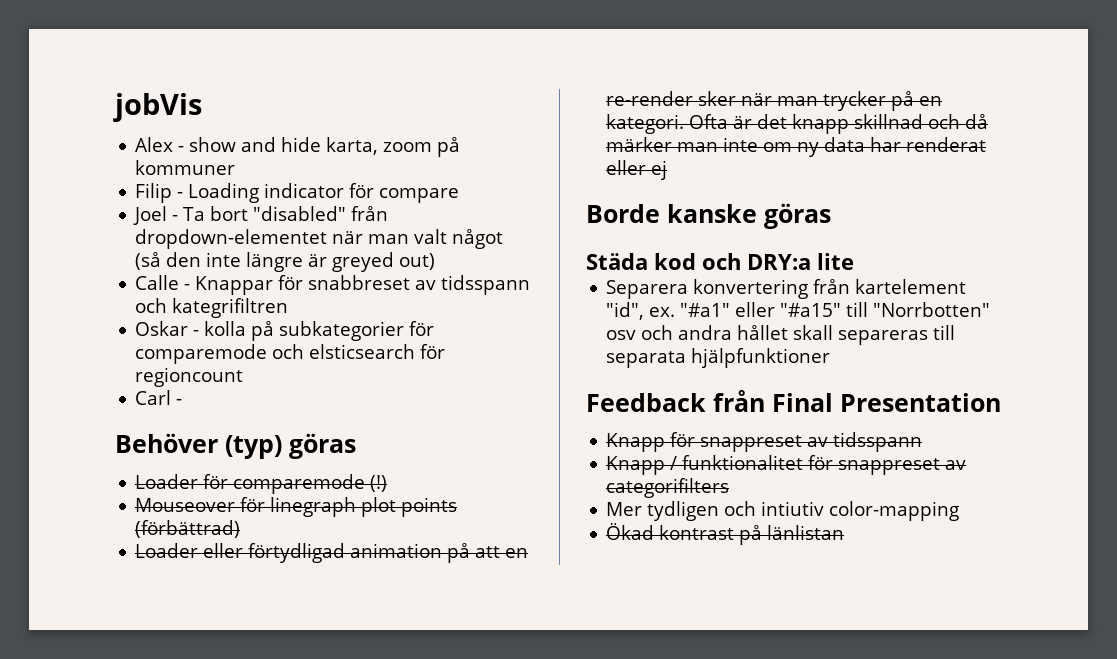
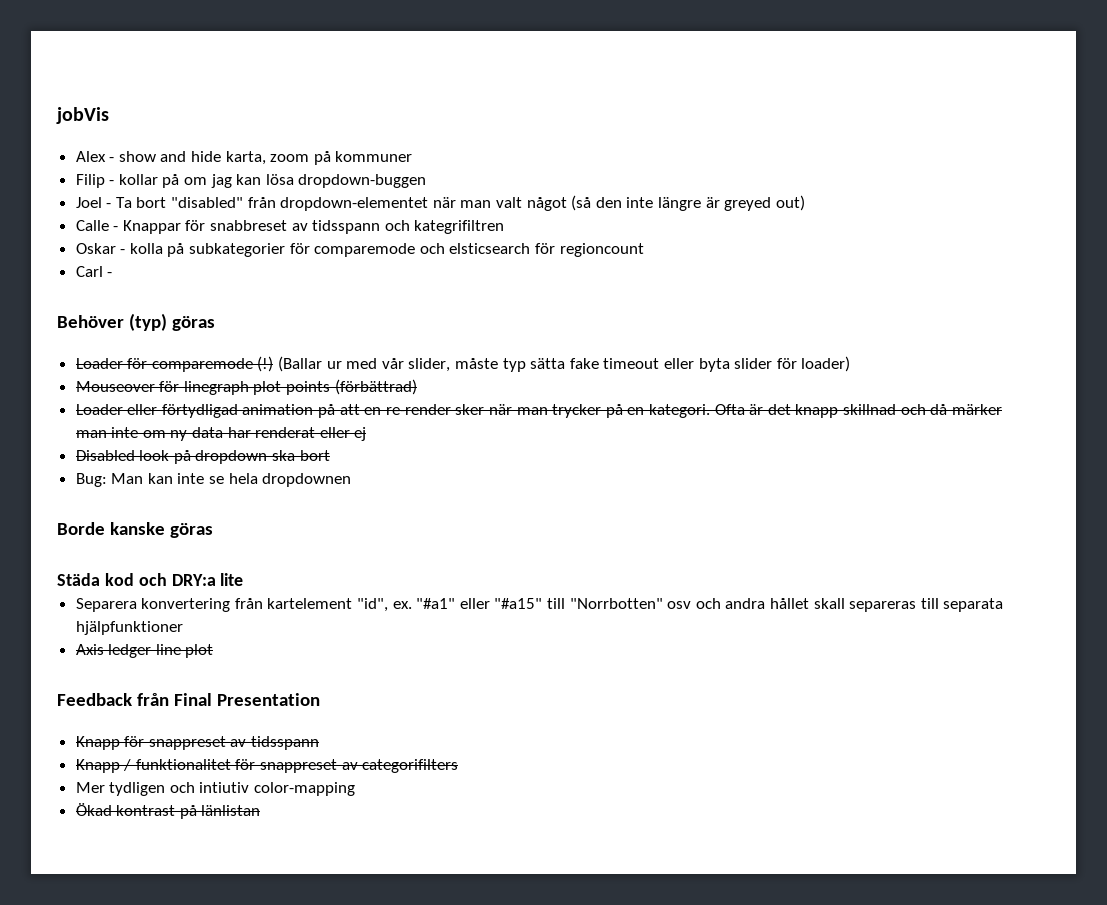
[188,183,460,203] Loading indicator för compare -> [118,174,427,188] kollar på om jag kan lösa dropdown-buggen
(388, 483) none -> [278,356,851,372] (Ballar ur med vår slider, måste typ sätta fake timeout eller byta slider för loader)
(668, 170) none -> [75,450,330,464] [75,473,352,487] // Disabled look på dropdown ska bort // Bug: Man kan inte se hela dropdownen
(831, 358) none -> [75,644,214,658] // Axis ledger line plot

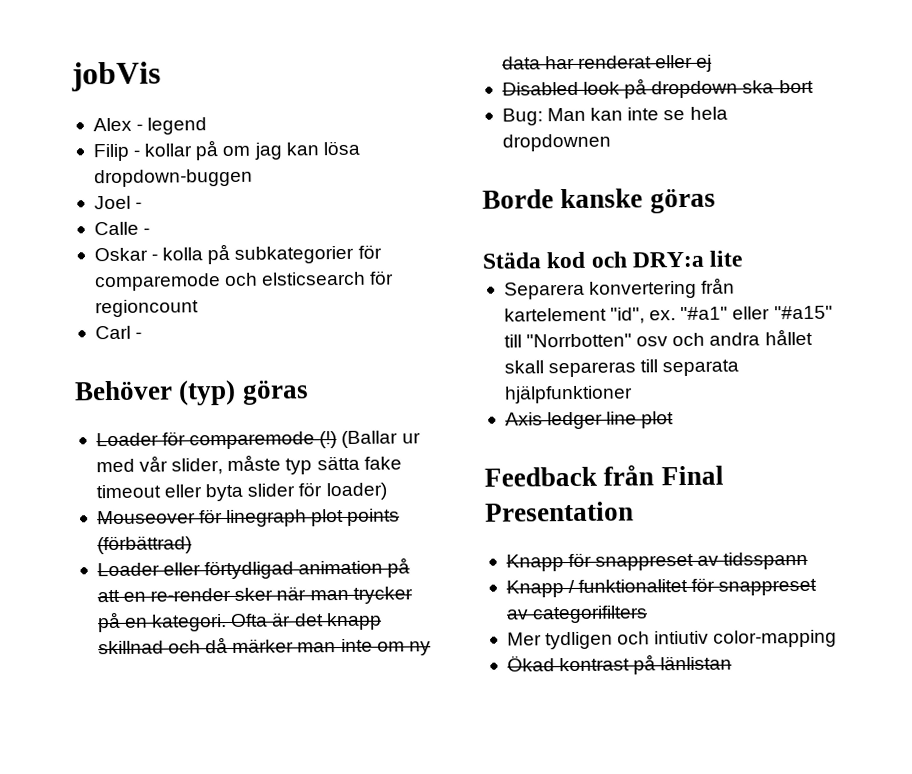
[118,151,413,165] show and hide karta, zoom på kommuner -> [147,117,208,135] legend
[115,195,805,211] [75,220,505,234] Ta bort "disabled" från dropdown-elementet när man valt något (så den inte längre är greyed out) // Calle - Knappar för snabbreset av tidsspann och kategrifiltren -> [93,221,151,236] // Calle -

